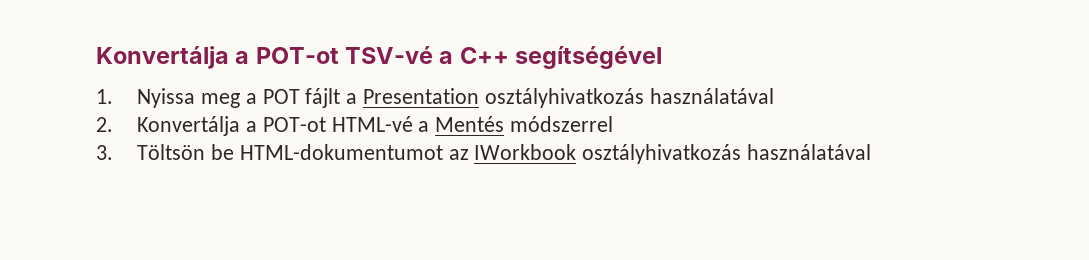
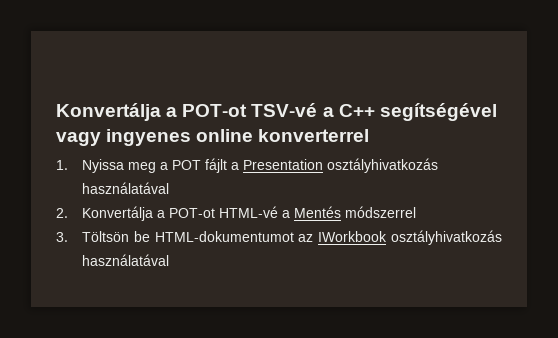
(663, 57) none -> [56,129,370,146] vagy ingyenes online konverterrel

